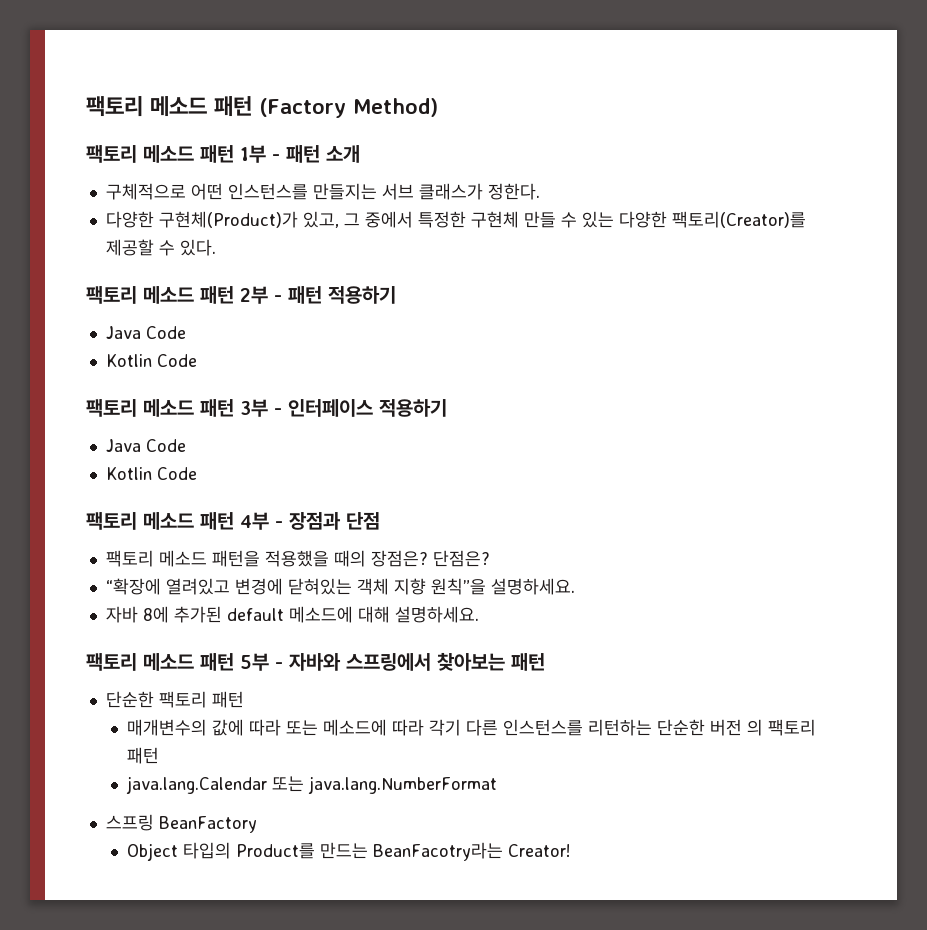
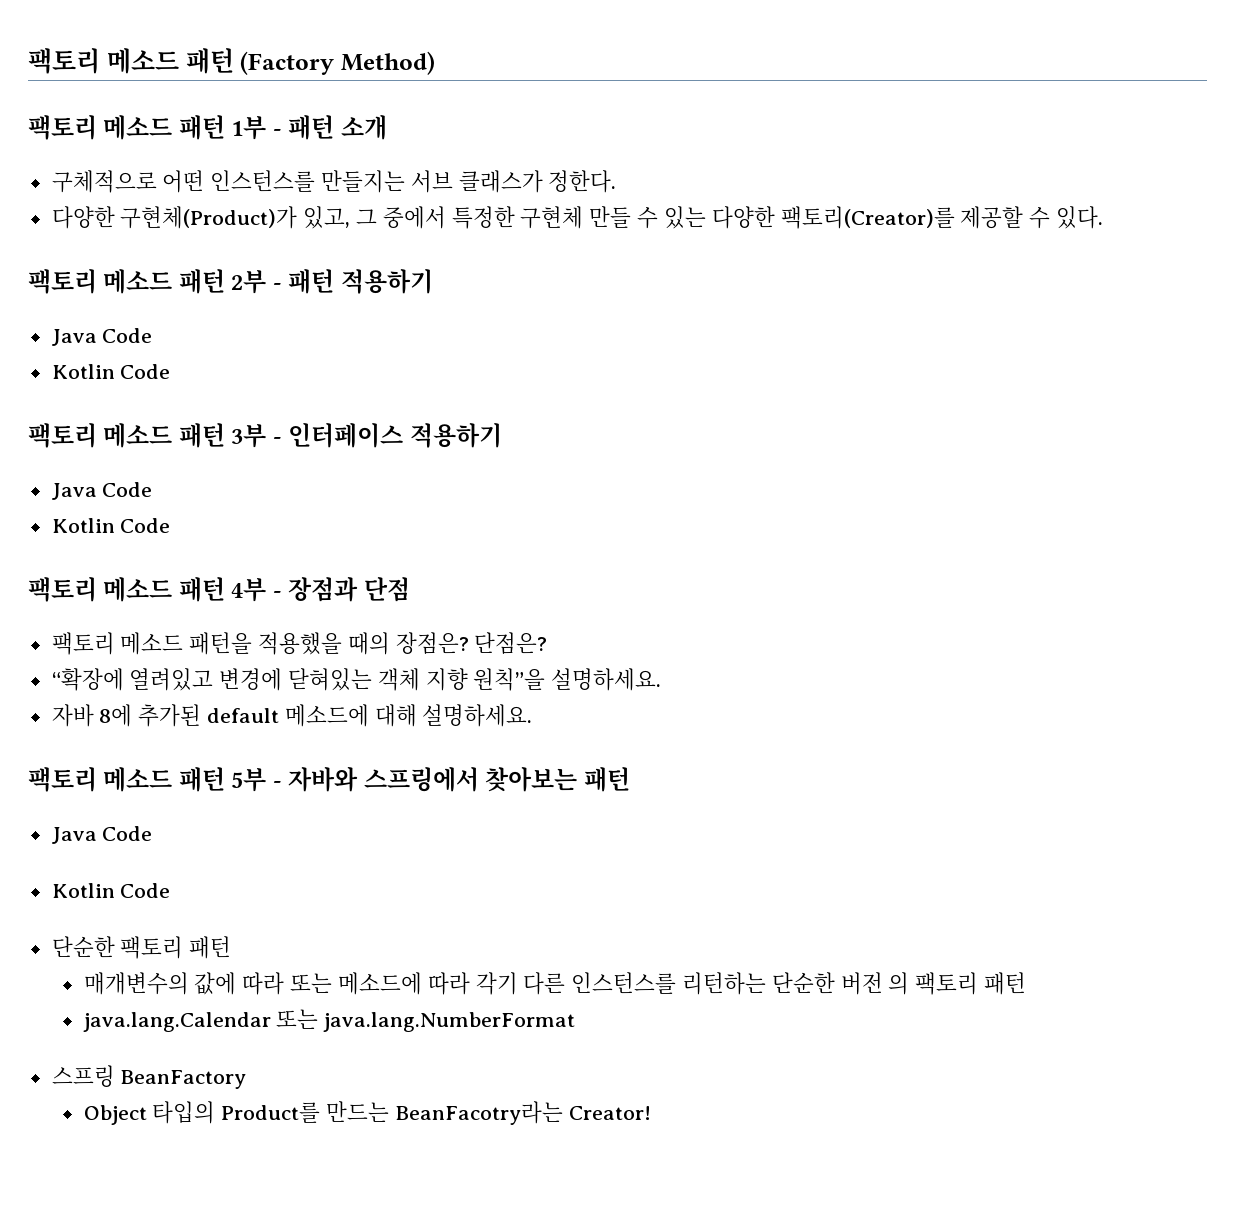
(545, 662) none -> [51,826,153,844] [51,883,171,898] // Java Code // Kotlin Code

